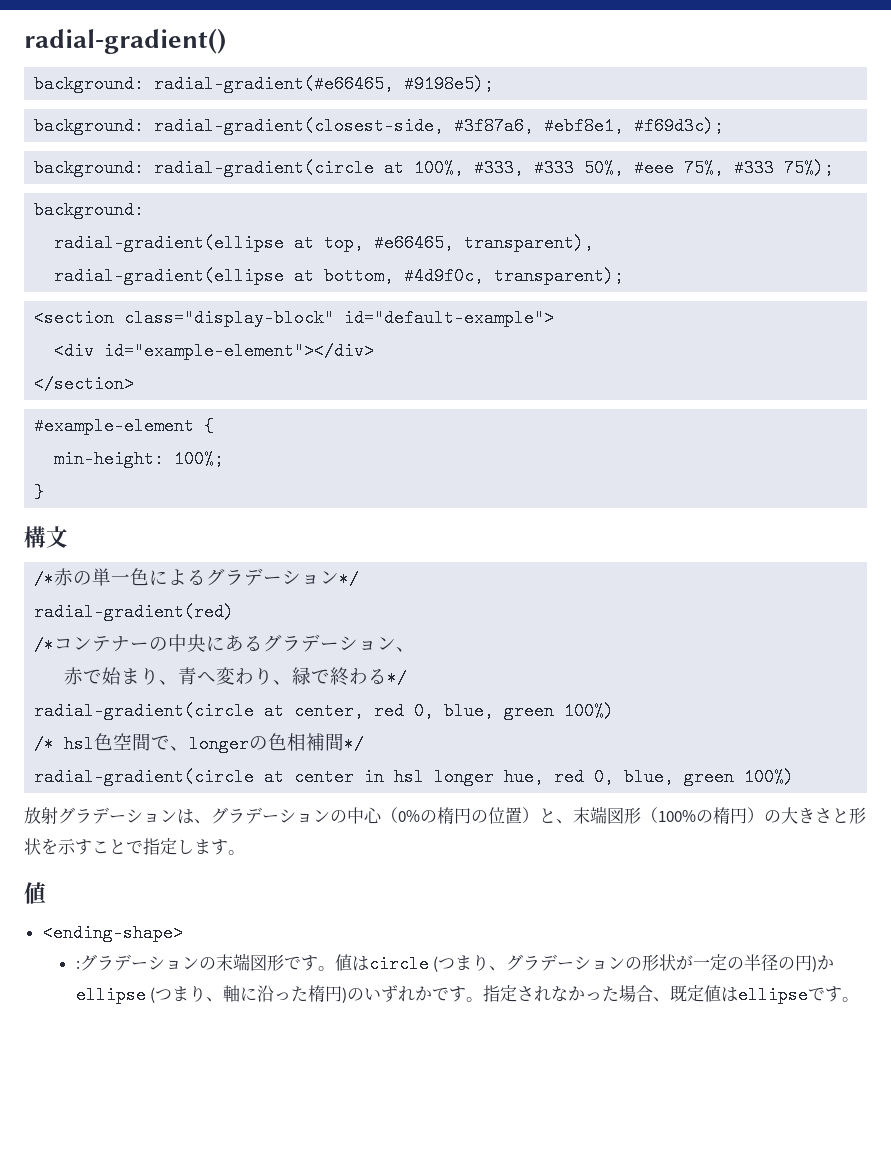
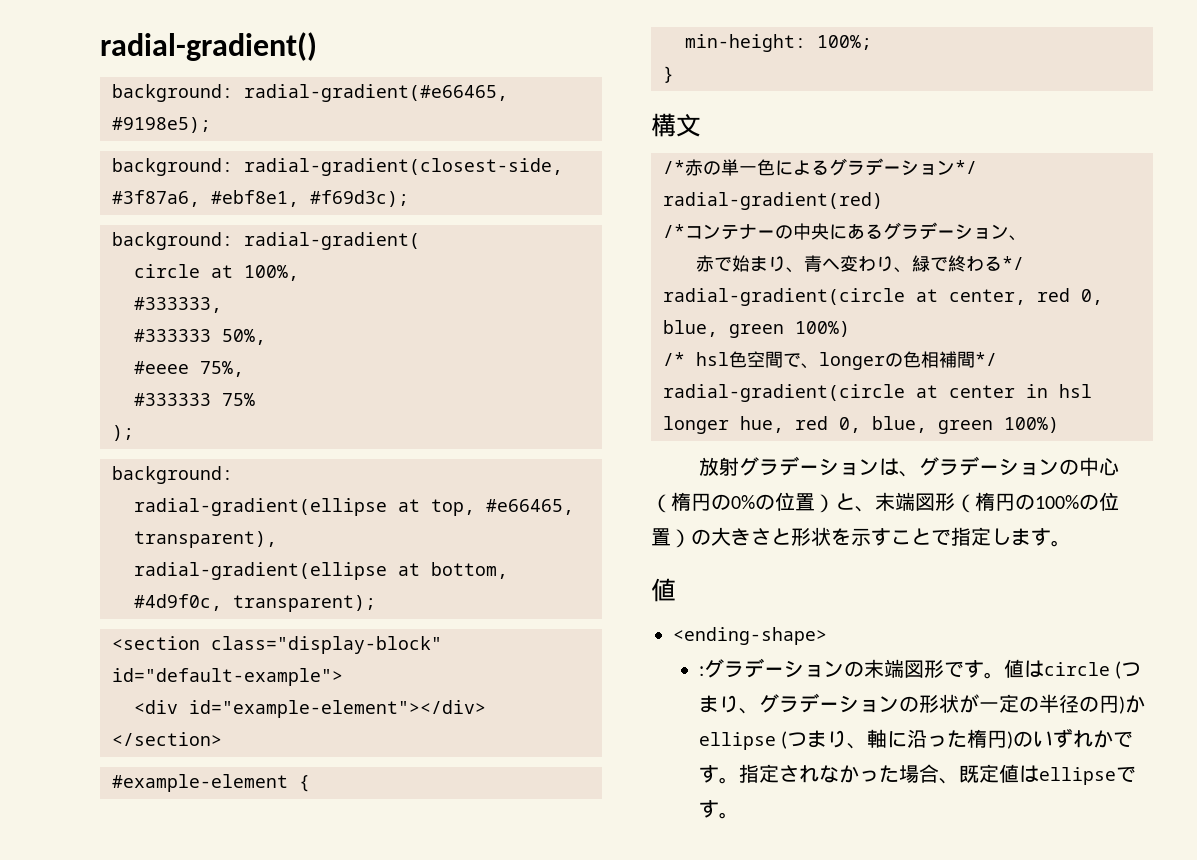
[154,159,375,177] radial-gradient(circle -> [244,232,420,250] [134,264,200,278] radial-gradient( // circle
[474,159,575,177] #333, #333 -> [134,297,222,313] [134,329,211,342] // #333333, // #333333
[634,159,675,177] #eee -> [134,361,189,374] // #eeee
[734,159,835,177] #333 75%); -> [134,393,255,406] [112,425,134,441] // #333333 75% // );
[398,807,471,824] 0%の楕円 -> [671,492,755,511] 楕円の0%
[658,807,747,824] 100%の楕円 -> [975,492,1119,511] [651,528,671,546] 楕円の100%の位置

